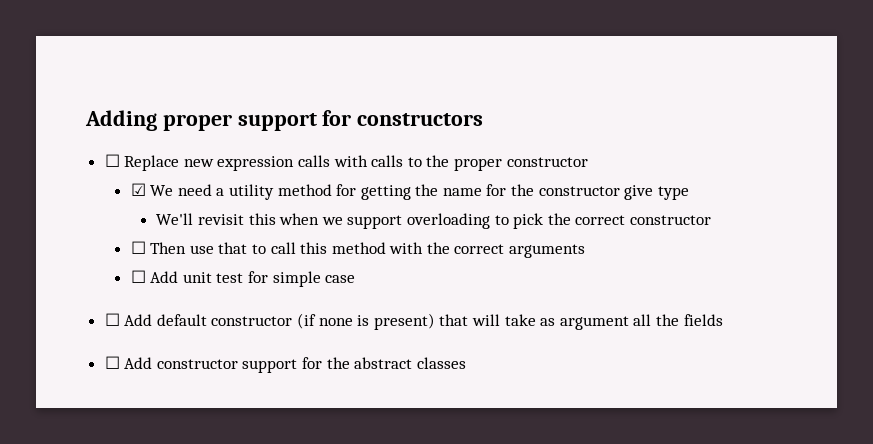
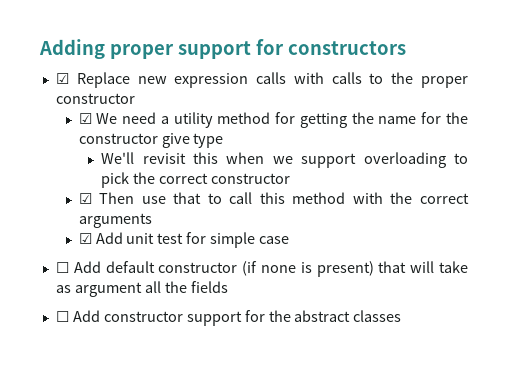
[104,154,120,167] ☐ -> [55,73,69,84] ☑
[130,241,146,254] ☐ -> [78,193,92,204] ☑
[130,270,146,283] ☐ -> [78,233,92,244] ☑

